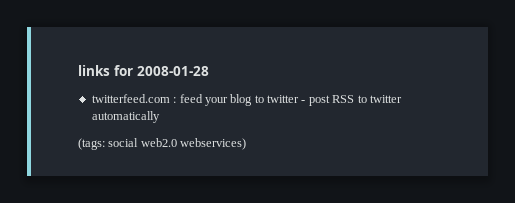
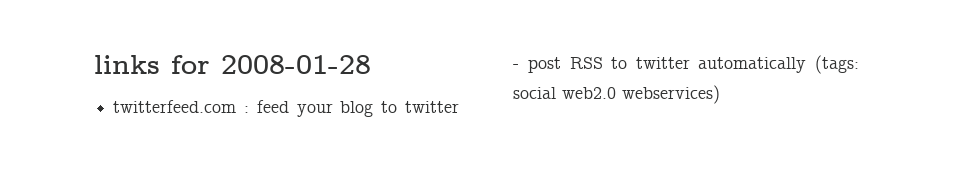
(160, 117) // -> (807, 65) none

